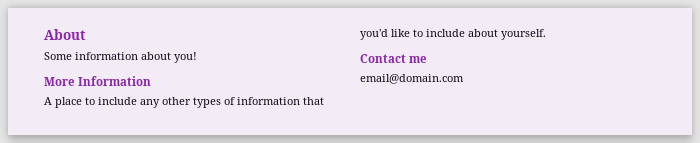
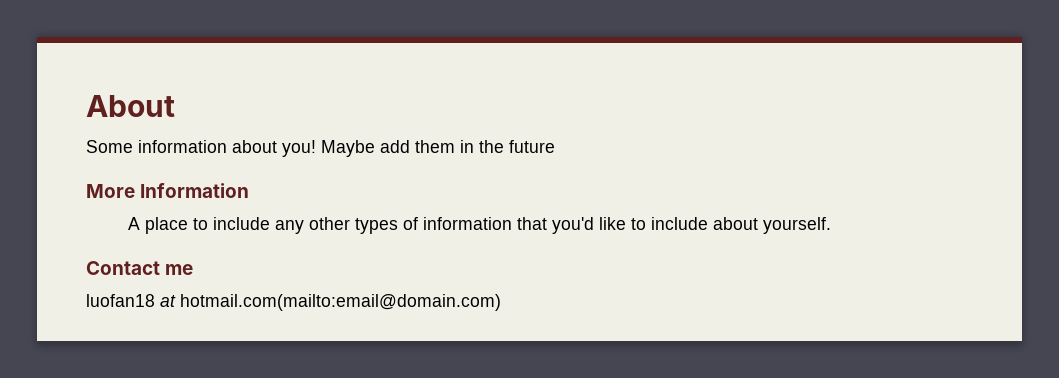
(197, 57) none -> [321,140,555,157] Maybe add them in the future
[360,74,464,84] email@domain.com -> [86,294,501,311] luofan18 at hotmail.com(mailto:email@domain.com)

